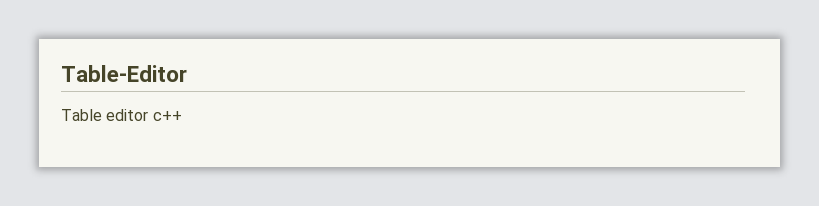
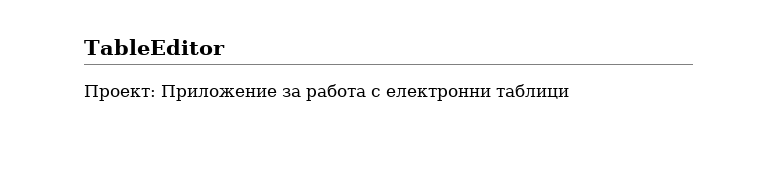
[61,65,187,82] [61,109,182,121] Table-Editor // Table editor c++ -> [84,39,225,55] [84,84,569,101] TableEditor // Проект: Приложение за работа с електронни таблици

